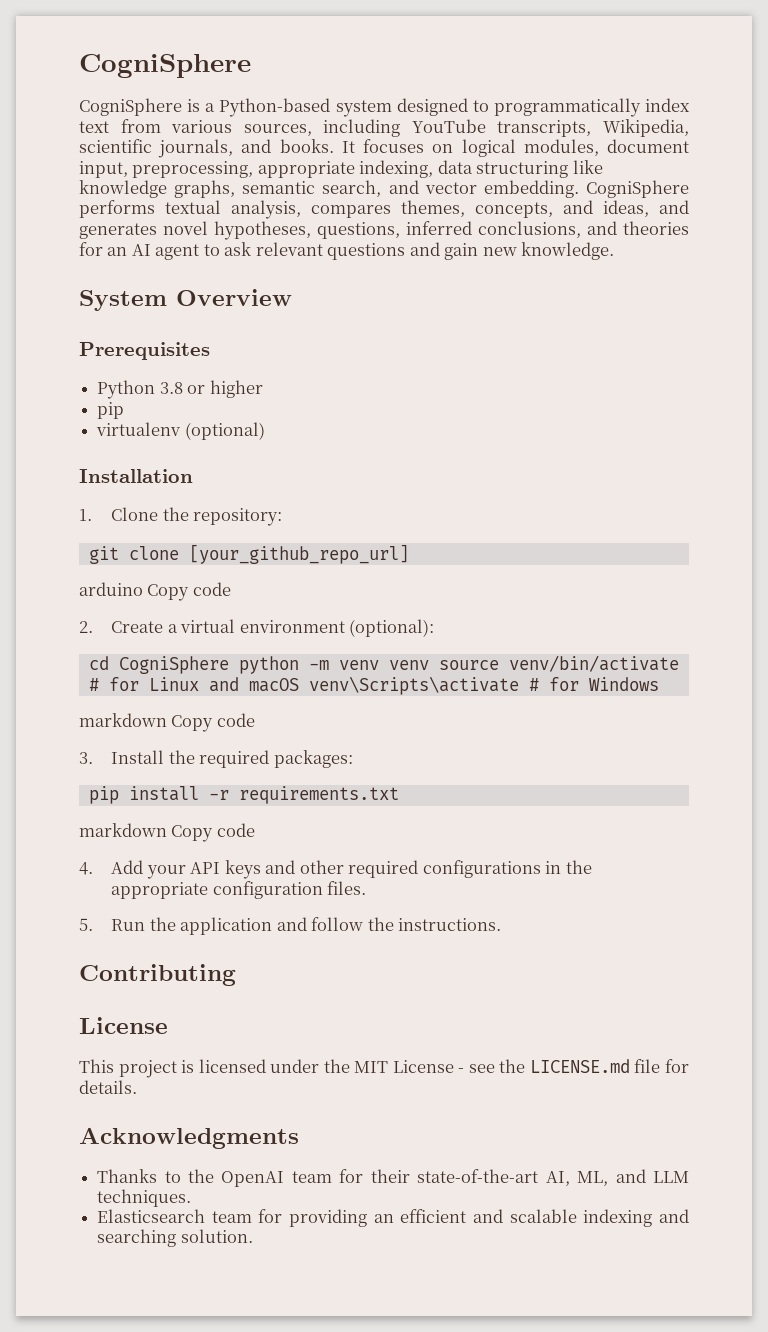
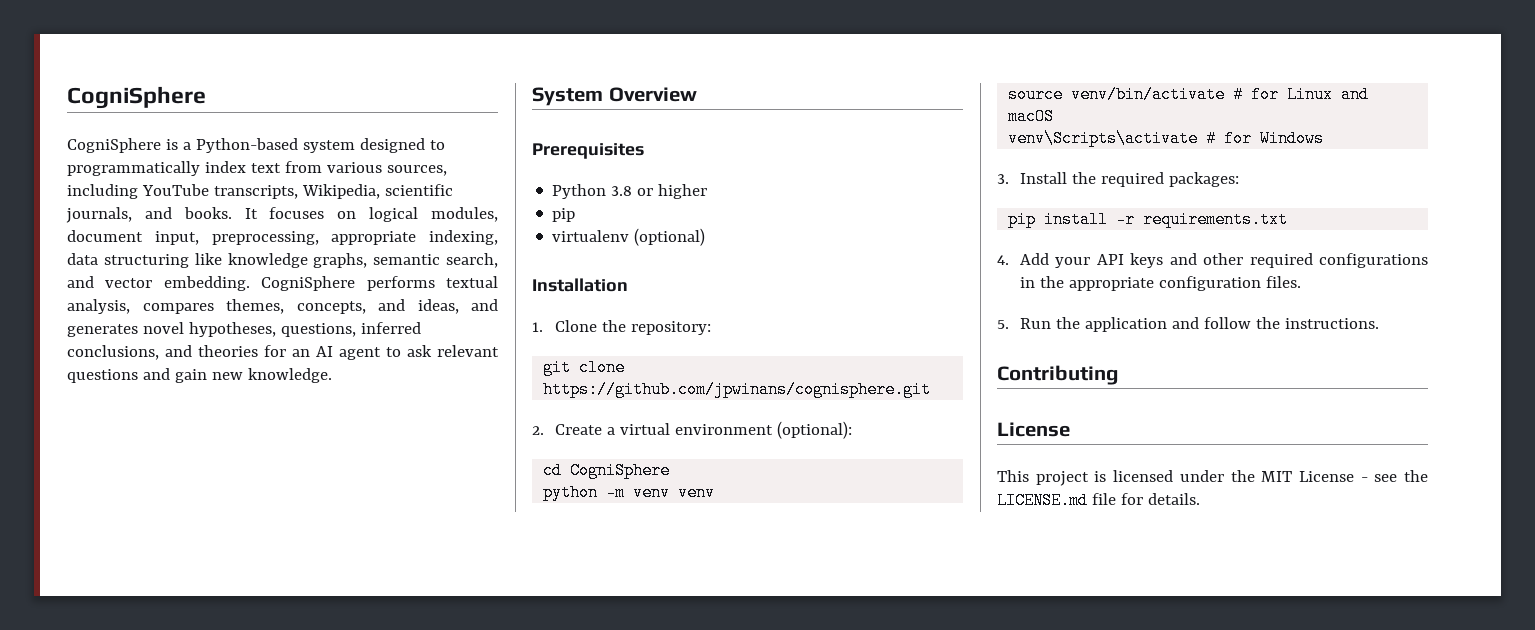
[188,544,409,564] [79,582,231,601] [your_github_repo_url] // arduino Copy code -> [543,381,932,398] https://github.com/jpwinans/cognisphere.git
(229, 665) none -> (671, 470) //
(429, 665) none -> (716, 492) //
(299, 685) none -> (1055, 116) //
[79,713,255,732] // markdown Copy code -> (1325, 138) none
[79,823,255,842] // markdown Copy code -> (1289, 219) none
[79,1127,299,1149] [97,1169,690,1187] [97,1189,192,1207] [97,1209,689,1227] [97,1229,253,1247] // Acknowledgments // Thanks to the OpenAI team for their state-of-the-art AI, ML, and LLM techniques. // Elasticsearch team for providing an efficient and scalable indexing and searching solution. -> (1200, 499) none

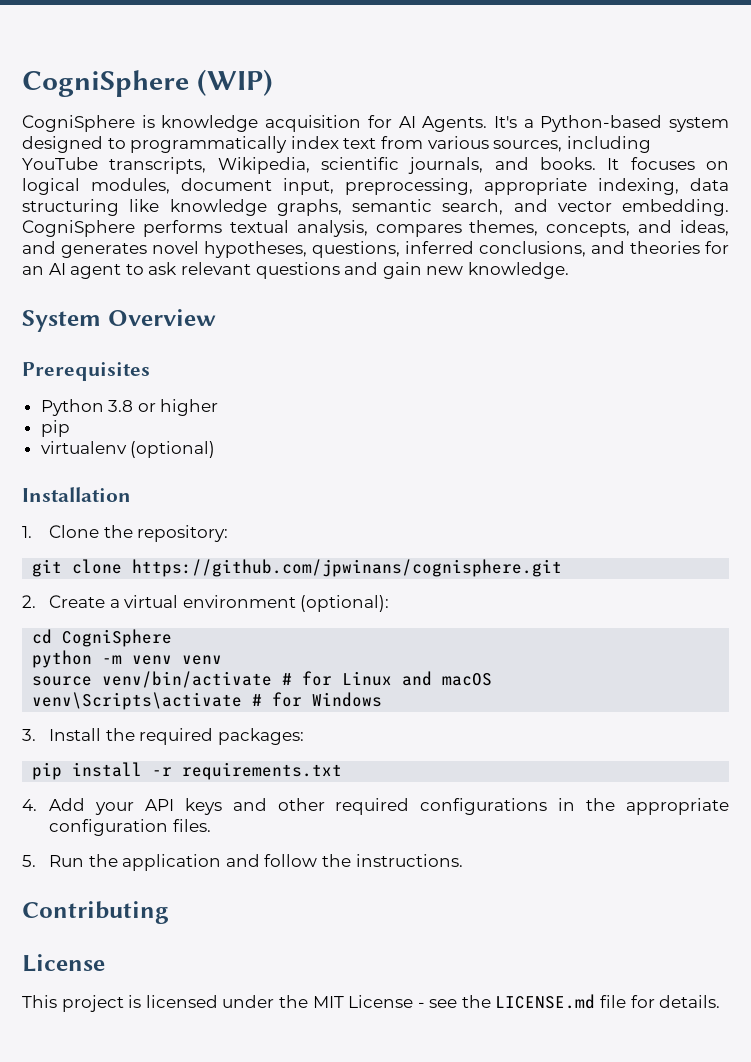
[67,86,206,109] CogniSphere -> [22,69,273,97] CogniSphere (WIP)
(178, 144) none -> [161,115,517,132] knowledge acquisition for AI Agents. It's

